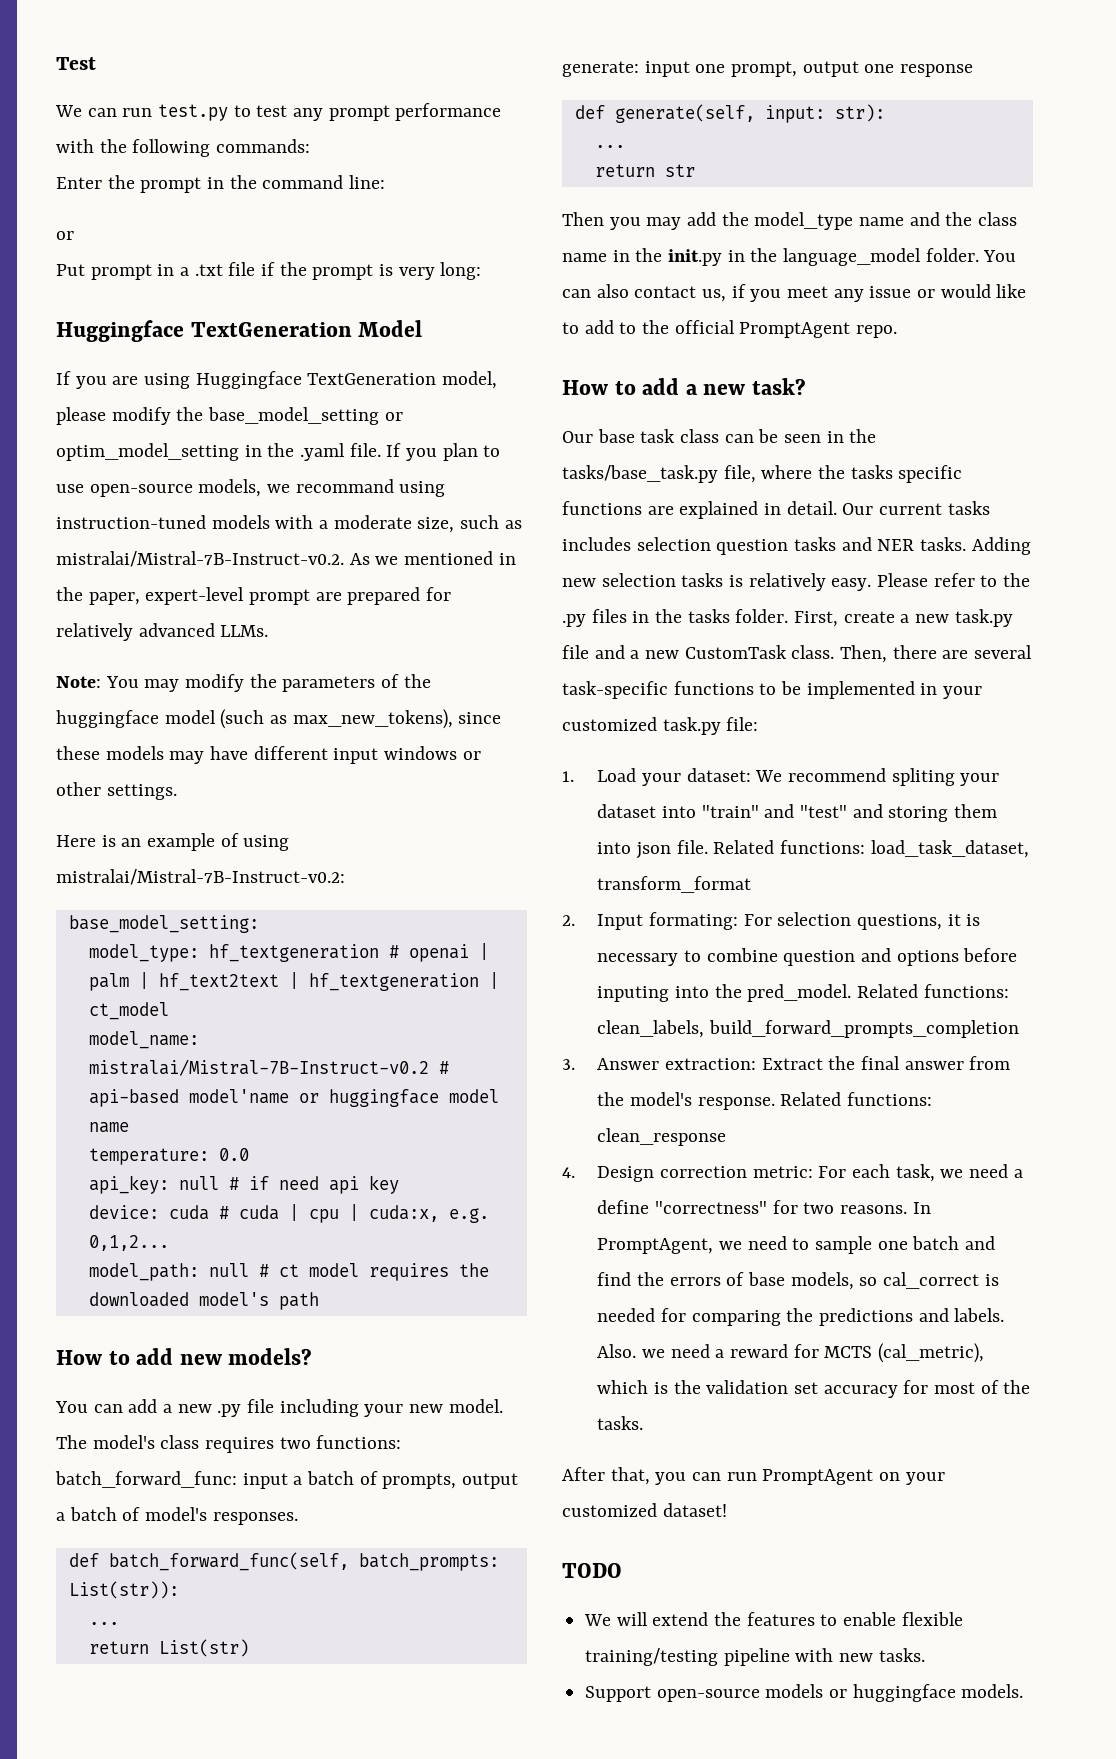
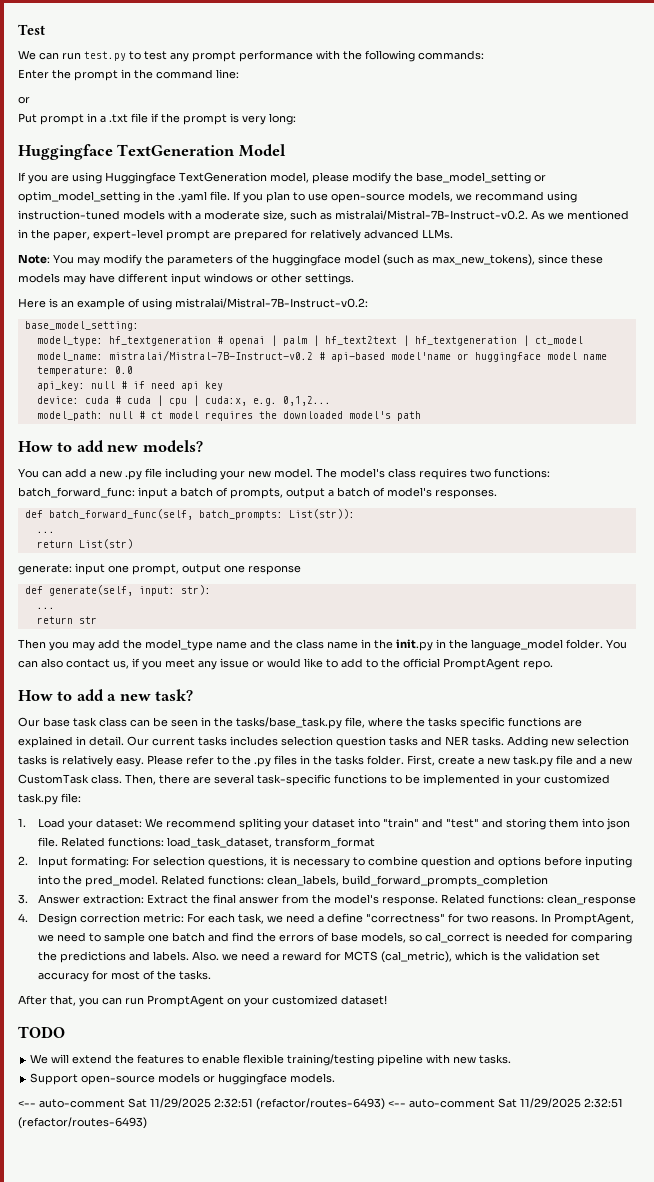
(1024, 1691) none -> [18,1098,623,1110] [18,1117,147,1129] // <-- auto-comment Sat 11/29/2025 2:32:51 (refactor/routes-6493) <-- auto-comment Sat 11/29/2025 2:32:51 (refactor/routes-6493)

